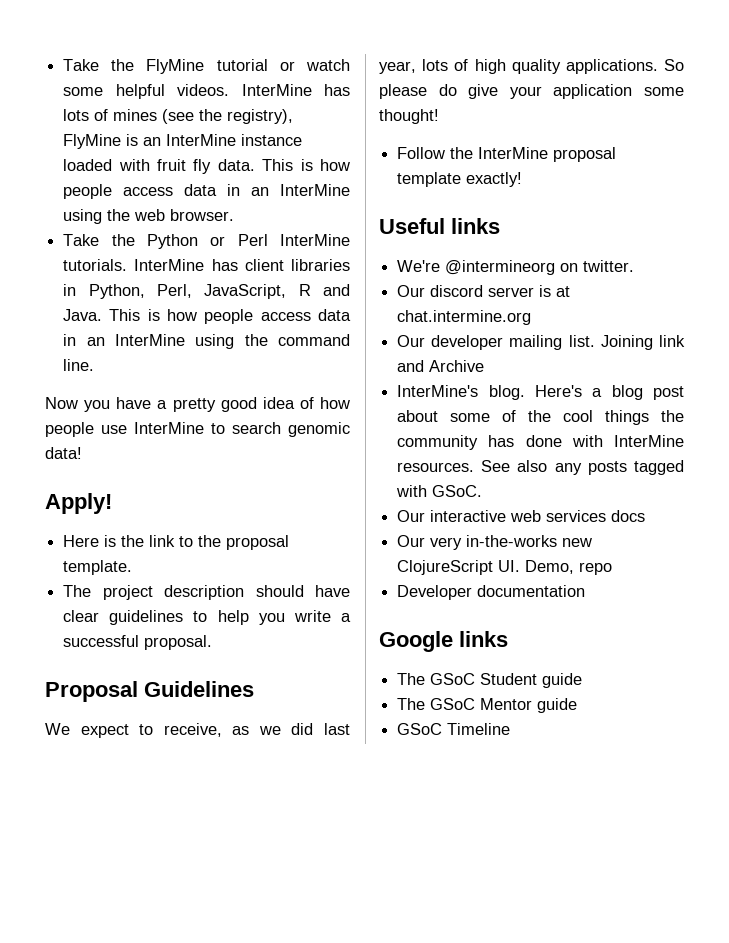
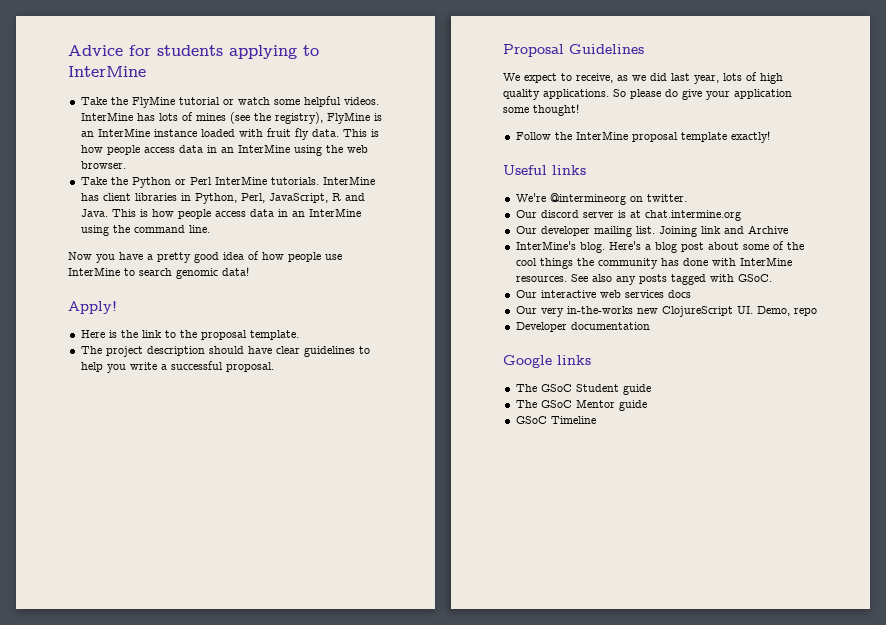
(63, 65) none -> [68,45,319,59] [68,66,146,77] Advice for students applying to InterMine //

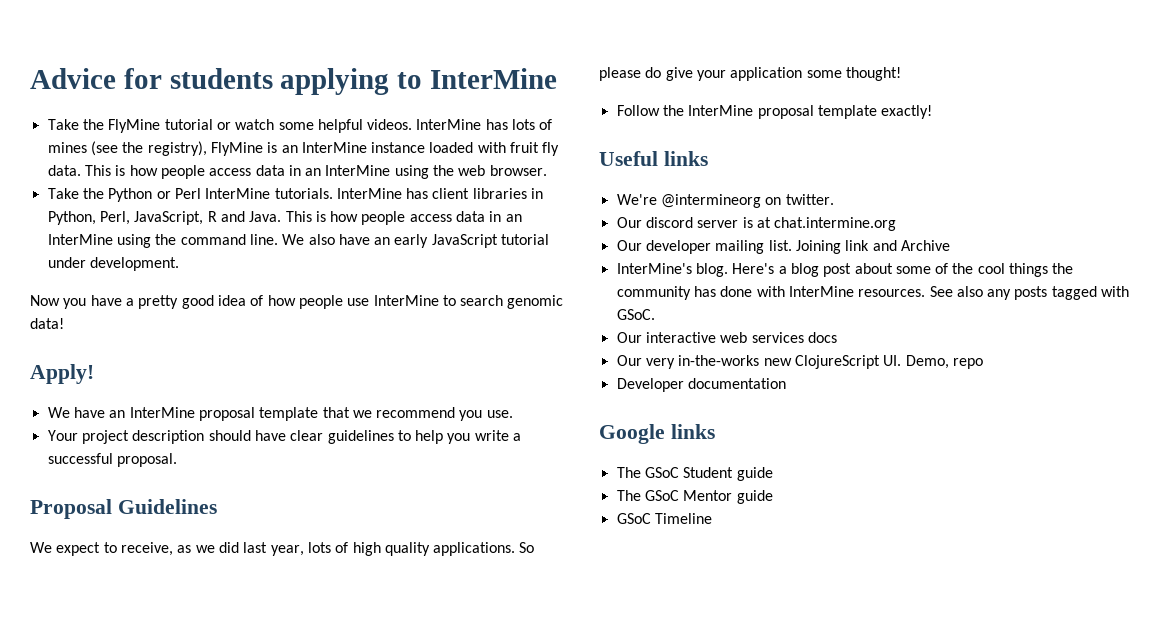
(210, 229) none -> [282,234,550,248] [47,257,179,271] We also have an early JavaScript tutorial under development.
[80,330,299,340] [80,346,102,354] Here is the link to the proposal template. // The -> [47,407,513,421] [47,430,78,441] We have an InterMine proposal template that we recommend you use. // Your

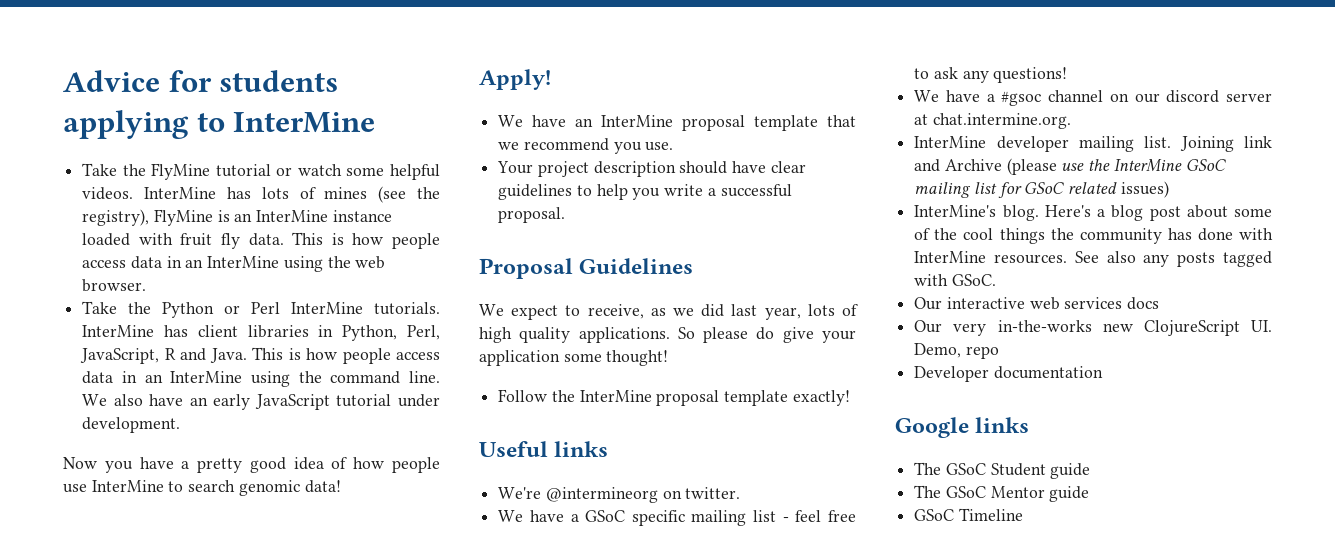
[616,217,897,231] [616,240,642,251] Our discord server is at chat.intermine.org // Our -> [498,510,857,526] [914,67,1068,83] [914,90,1272,106] [914,113,1071,129] [914,136,987,148] We have a GSoC specific mailing list - feel free to ask any questions! // We have a #gsoc channel on our discord server at chat.intermine.org. // InterMine
(950, 245) none -> [1006,158,1226,175] [914,181,1169,198] (please use the InterMine GSoC mailing list for GSoC related issues)

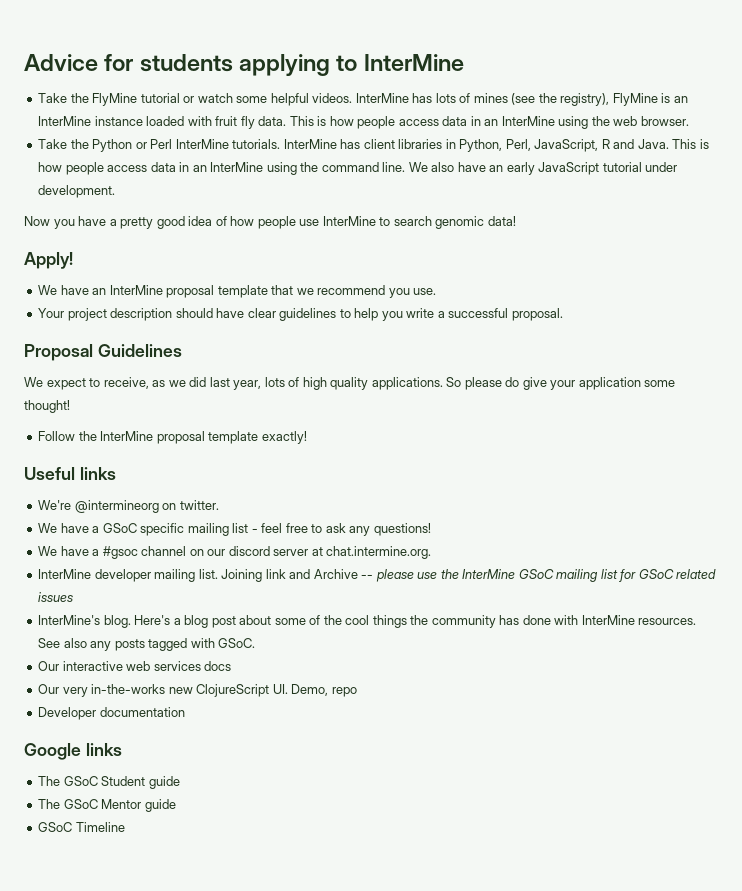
[1006,158,1057,175] (please -> [361,569,414,582] -- please
[1120,181,1169,198] issues) -> [38,592,74,602] issues

